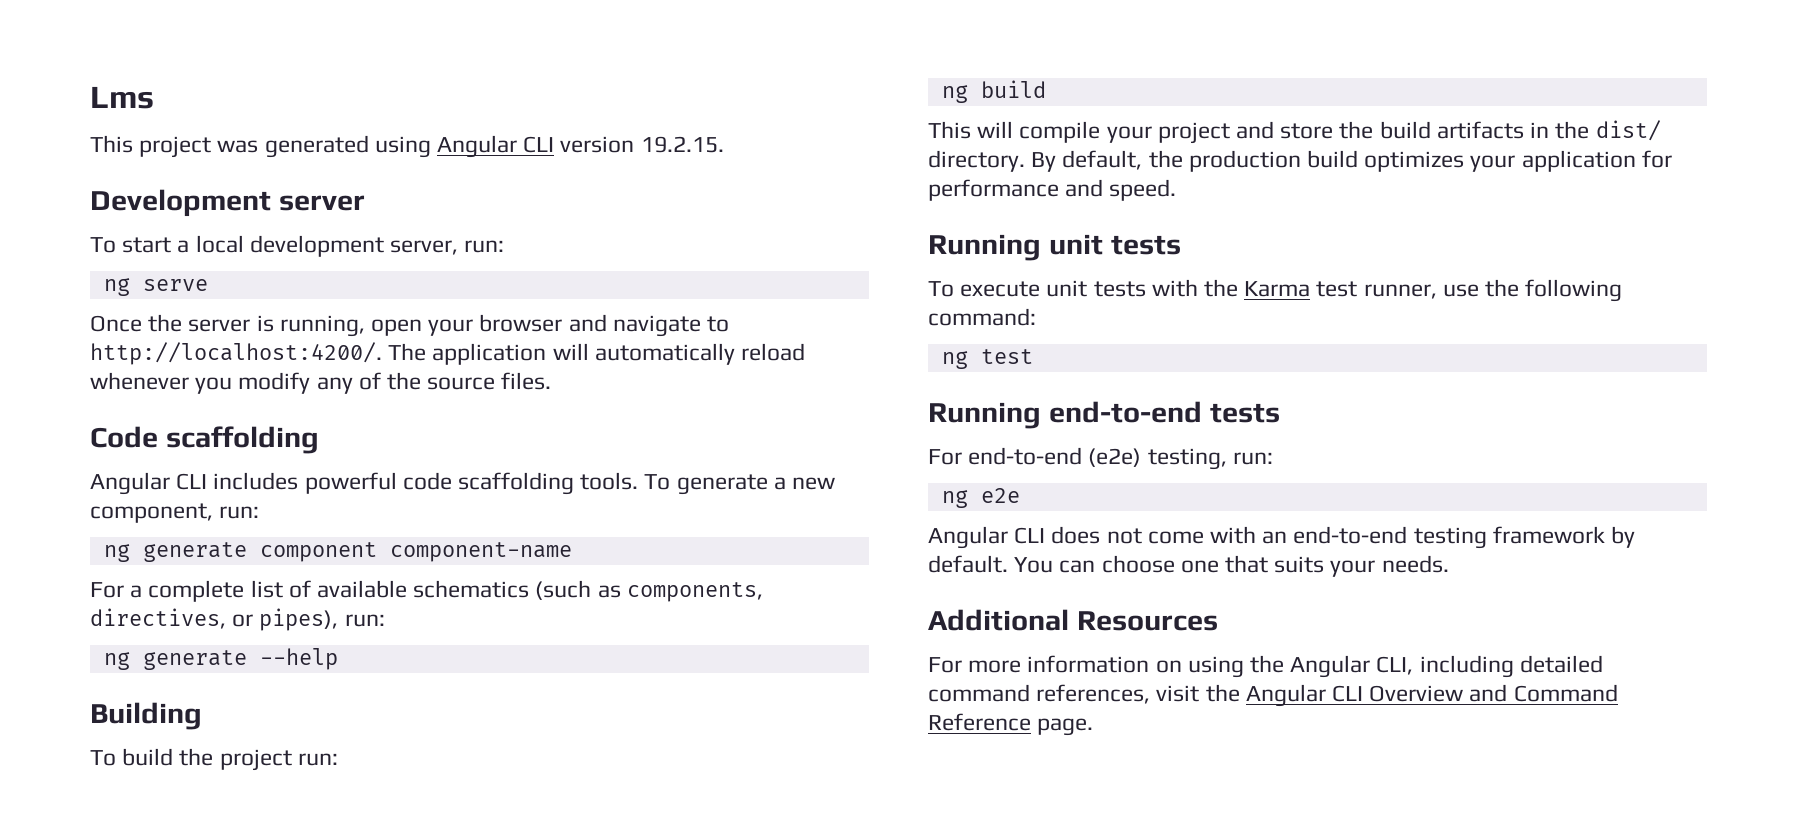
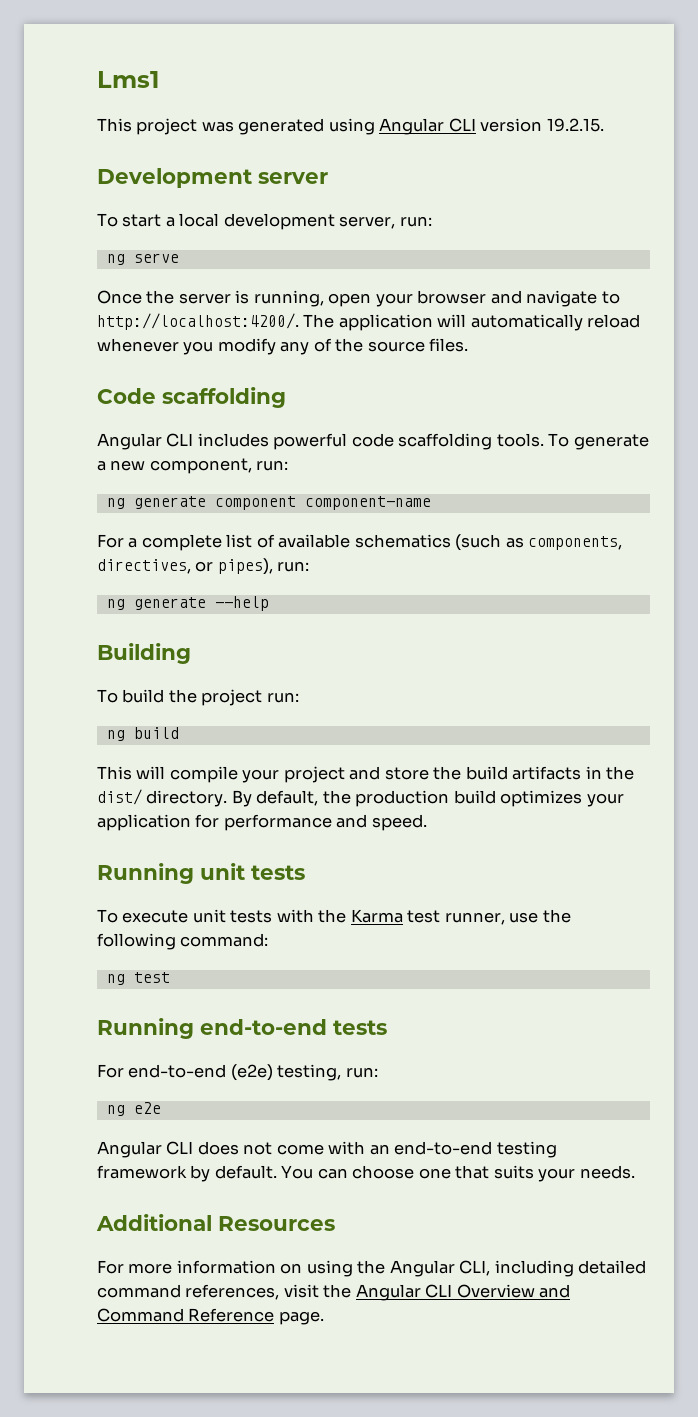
[90,86,154,109] Lms -> [97,71,159,88] Lms1

